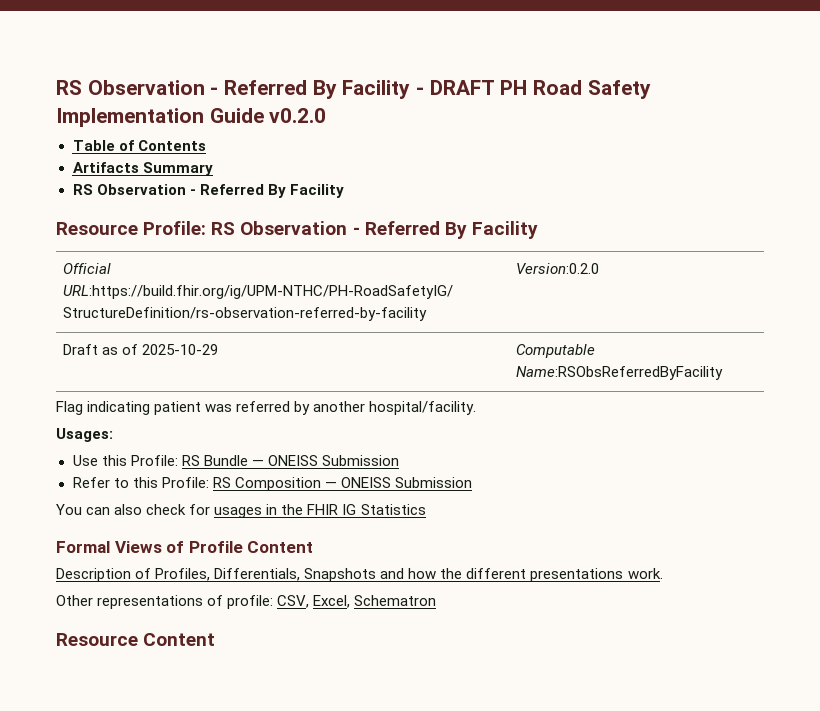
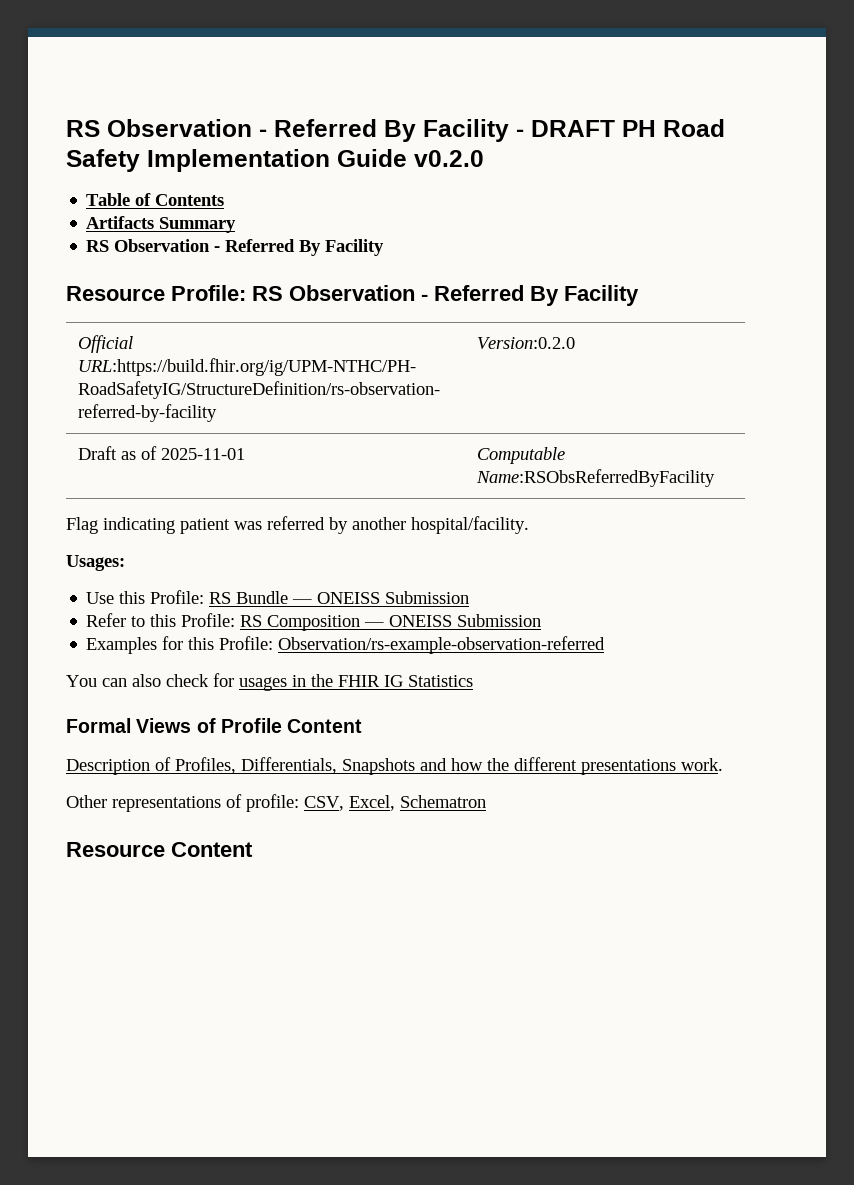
[142,344,219,355] 2025-10-29 -> [160,448,245,460] 2025-11-01
(472, 482) none -> [86,636,606,654] // Examples for this Profile: Observation/rs-example-observation-referred

